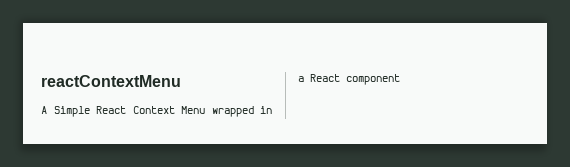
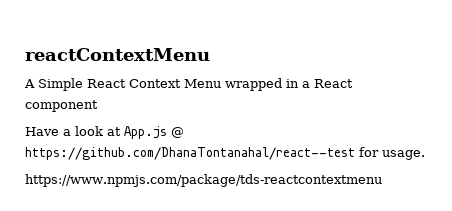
(400, 79) none -> [25,126,184,139] [25,147,425,160] [25,174,382,187] // Have a look at App.js @ https://github.com/DhanaTontanahal/react--test for usage. // https://www.npmjs.com/package/tds-reactcontextmenu

